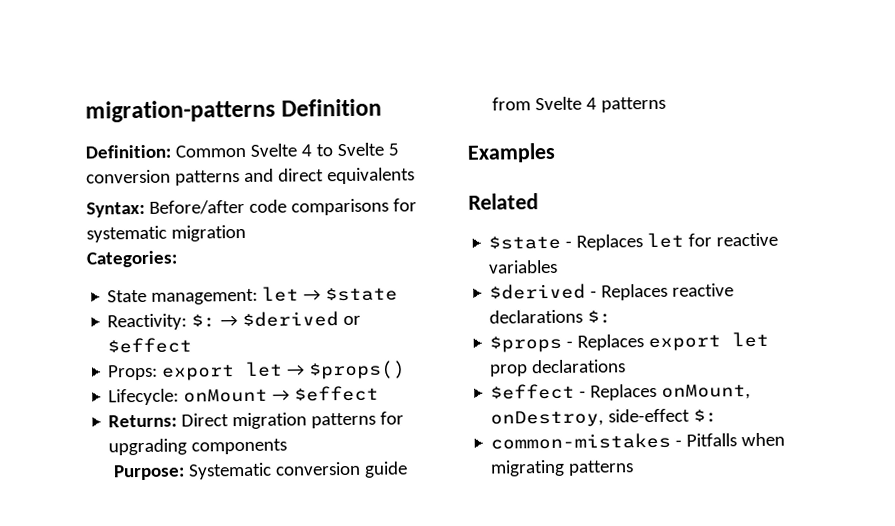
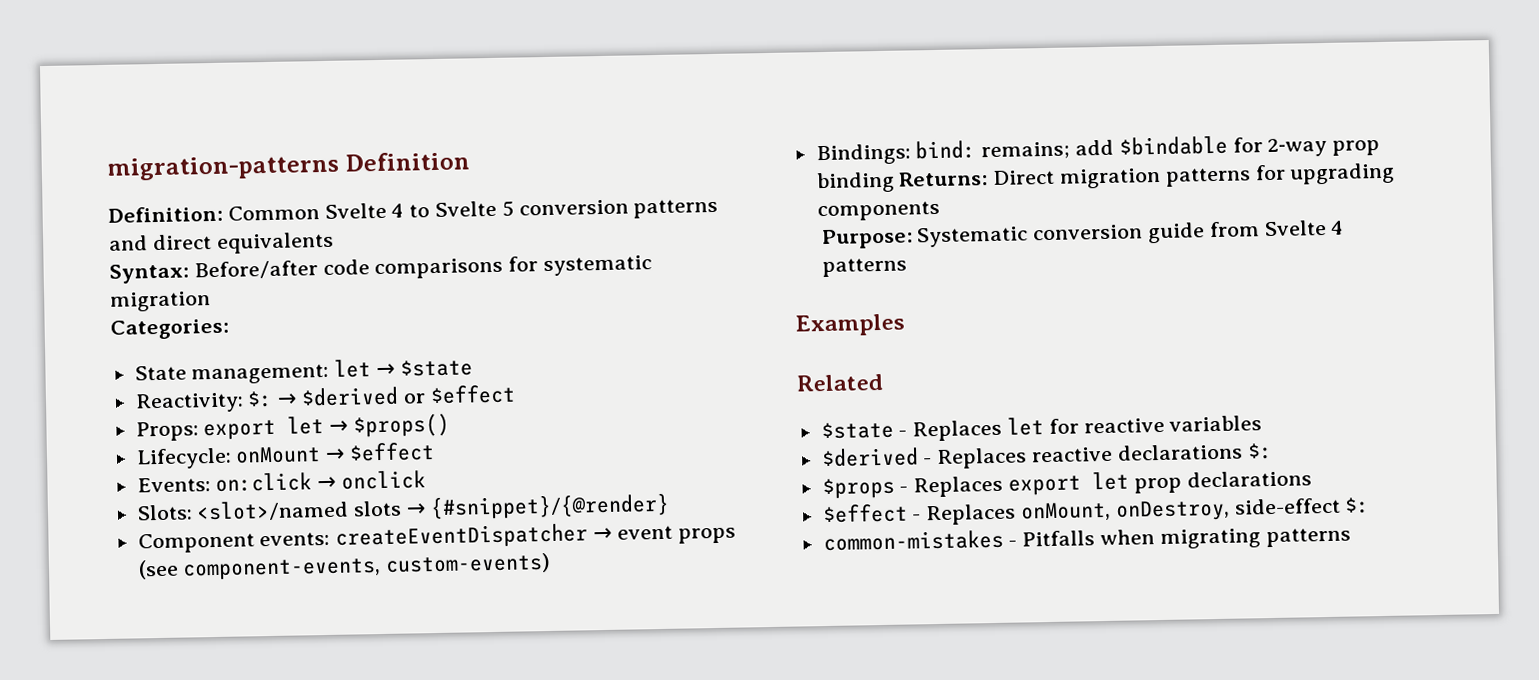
(380, 393) none -> [136,470,427,493] [136,492,670,522] [137,523,736,554] [137,552,552,581] [815,135,1381,166] [816,171,895,194] Events: on:click → onclick // Slots: <slot>/named slots → {#snippet}/{@render} // Component events: createEventDispatcher → event props (see component-events, custom-events) // Bindings: bind: remains; add $bindable for 2‑way prop binding

